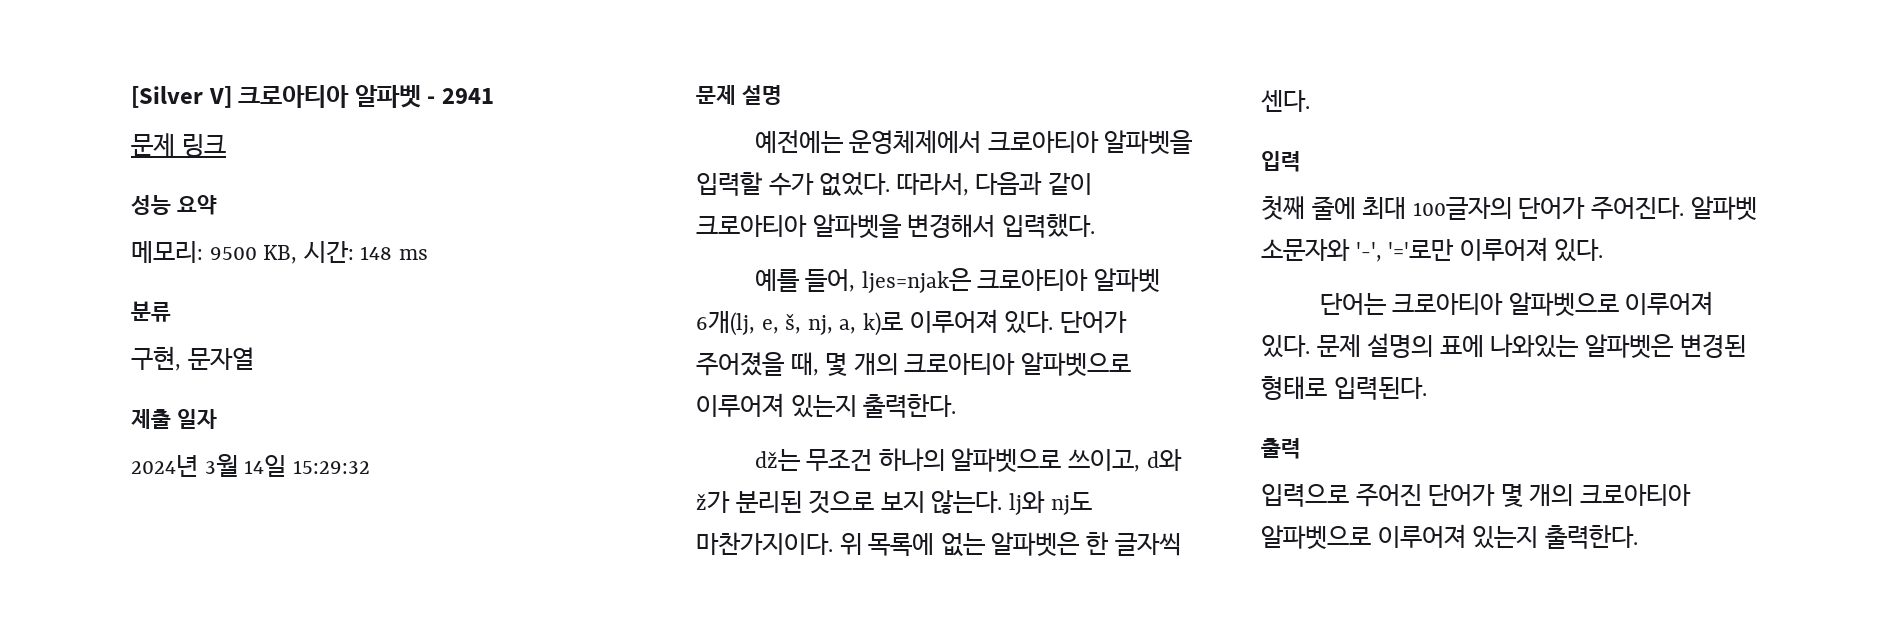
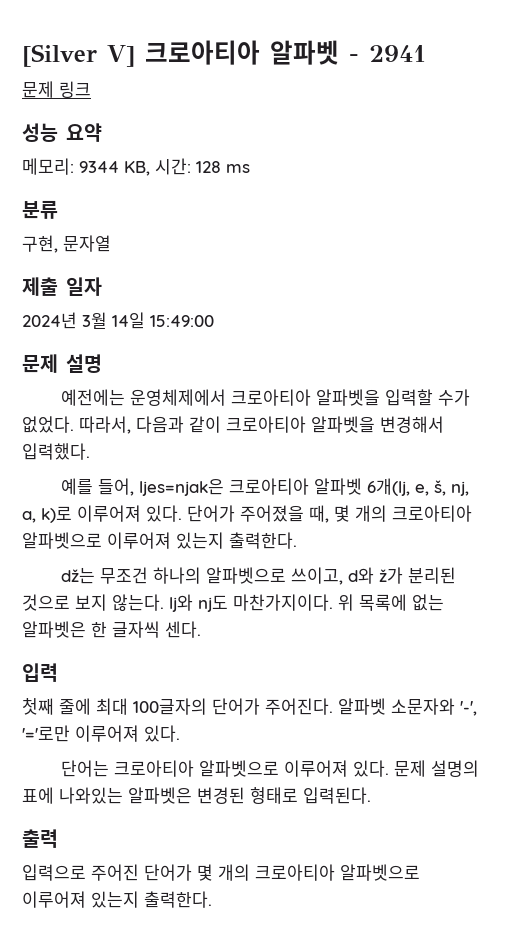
[209,247,257,260] 9500 -> [79,161,119,173] 9344
[360,246,393,260] 148 -> [196,161,221,173] 128
[292,460,370,474] 15:29:32 -> [150,315,214,327] 15:49:00

